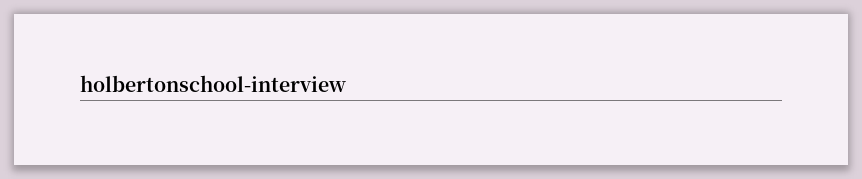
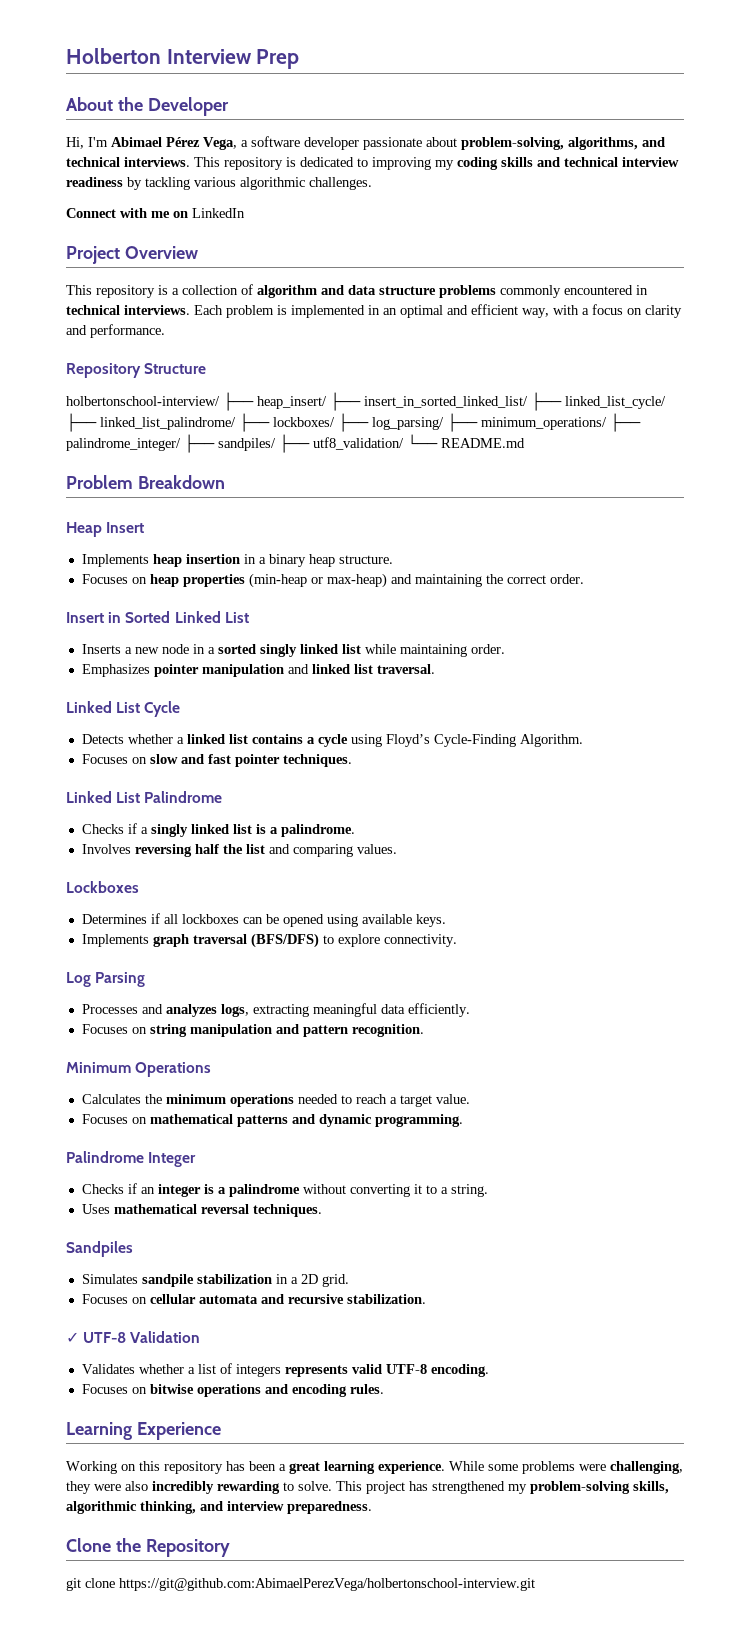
[80,75,346,92] holbertonschool-interview -> [66,48,300,69] [66,97,229,116] [66,136,665,150] [66,157,679,170] [66,177,372,190] [66,208,245,218] [66,246,198,264] [66,284,648,298] [66,304,682,318] [66,324,165,338] [66,363,207,378] [66,392,666,411] [66,413,641,432] [66,434,525,453] [66,475,225,489] [66,522,145,537] [81,554,393,567] [81,573,584,588] [66,611,249,623] [81,644,505,657] [81,664,435,677] [66,701,181,717] [81,734,583,747] [81,754,352,767] [66,791,223,803] [81,823,355,837] [81,844,397,857] [66,881,139,893] [81,913,446,927] [81,933,457,948] [66,972,146,987] [81,1003,470,1017] [81,1024,424,1037] [66,1062,212,1077] [81,1094,470,1107] [81,1114,463,1127] [66,1151,197,1167] [81,1183,488,1197] [81,1204,322,1217] [66,1241,133,1257] [81,1274,349,1287] [81,1294,426,1304] [66,1331,201,1343] [81,1363,489,1377] [81,1384,384,1397] [66,1422,221,1440] [66,1461,683,1474] [66,1481,669,1494] [66,1501,372,1514] [66,1538,230,1557] [66,1578,535,1591] Holberton Interview Prep // About the Developer // Hi, I'm Abimael Pérez Vega, a software developer passionate about problem-solving, algorithms, and technical interviews. This repository is dedicated to improving my coding skills and technical interview readiness by tackling various algorithmic challenges. // Connect with me on LinkedIn // Project Overview // This repository is a collection of algorithm and data structure problems commonly encountered in technical interviews. Each problem is implemented in an optimal and efficient way, with a focus on clarity and performance. // Repository Structure // holbertonschool-interview/ ├── heap_insert/ ├── insert_in_sorted_linked_list/ ├── linked_list_cycle/ ├── linked_list_palindrome/ ├── lockboxes/ ├── log_parsing/ ├── minimum_operations/ ├── palindrome_integer/ ├── sandpiles/ ├── utf8_validation/ └── README.md // Problem Breakdown // Heap Insert // Implements heap insertion in a binary heap structure. // Focuses on heap properties (min-heap or max-heap) and maintaining the correct order. // Insert in Sorted Linked List // Inserts a new node in a sorted singly linked list while maintaining order. // Emphasizes pointer manipulation and linked list traversal. // Linked List Cycle // Detects whether a linked list contains a cycle using Floyd’s Cycle-Finding Algorithm. // Focuses on slow and fast pointer techniques. // Linked List Palindrome // Checks if a singly linked list is a palindrome. // Involves reversing half the list and comparing values. // Lockboxes // Determines if all lockboxes can be opened using available keys. // Implements graph traversal (BFS/DFS) to explore connectivity. // Log Parsing // Processes and analyzes logs, extracting meaningful data efficiently. // Focuses on string manipulation and pattern recognition. // Minimum Operations // Calculates the minimum operations needed to reach a target value. // Focuses on mathematical patterns and dynamic programming. // Palindrome Integer // Checks if an integer is a palindrome without converting it to a string. // Uses mathematical reversal techniques. // Sandpiles // Simulates sandpile stabilization in a 2D grid. // Focuses on cellular automata and recursive stabilization. // ✓ UTF-8 Validation // Validates whether a list of integers represents valid UTF-8 encoding. // Focuses on bitwise operations and encoding rules. // Learning Experience // Working on this repository has been a great learning experience. While some problems were challenging, they were also incredibly rewarding to solve. This project has strengthened my problem-solving skills, algorithmic thinking, and interview preparedness. // Clone the Repository // git clone https://git@github.com:AbimaelPerezVega/holbertonschool-interview.git

